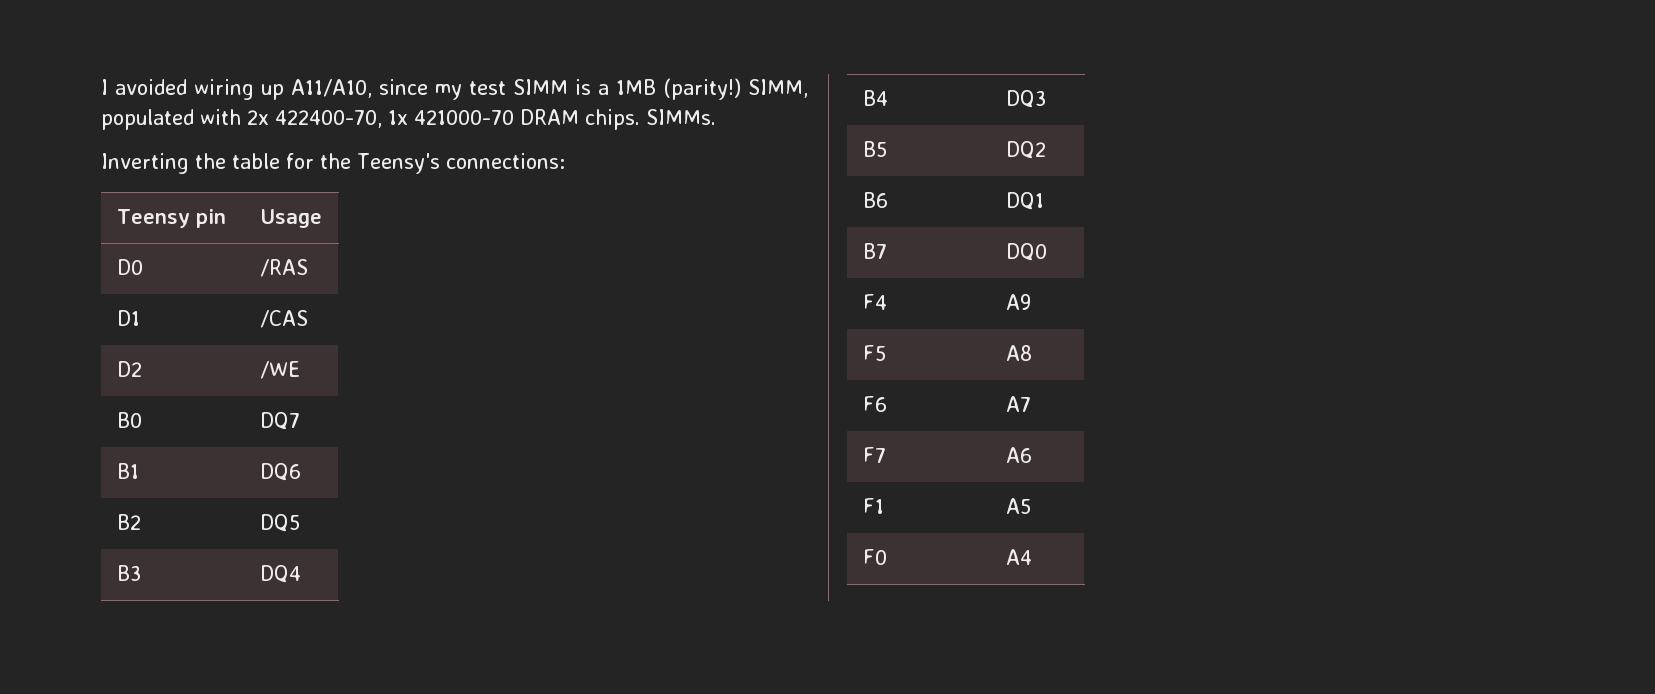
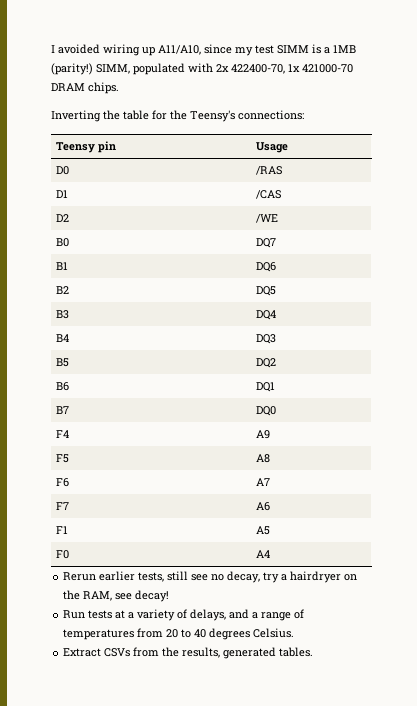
[646,109,716,125] SIMMs. -> (119, 88) none
(1032, 557) none -> [63,571,358,583] [63,590,170,602] [63,609,305,621] [63,628,295,640] [63,647,314,659] // Rerun earlier tests, still see no decay, try a hairdryer on the RAM, see decay! // Run tests at a variety of delays, and a range of temperatures from 20 to 40 degrees Celsius. // Extract CSVs from the results, generated tables.

